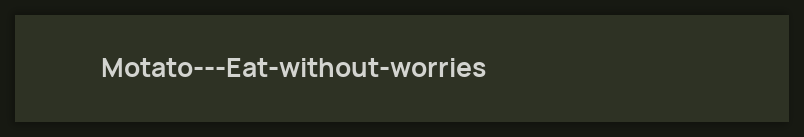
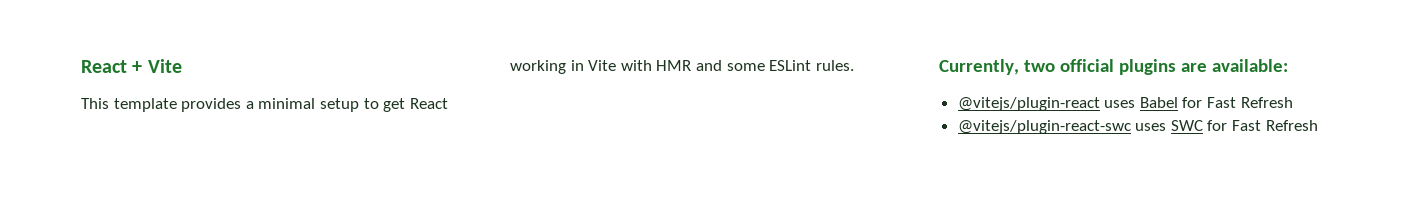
[101,58,486,77] Motato---Eat-without-worries -> [81,59,182,73] [81,98,448,112] [510,60,854,74] [939,59,1288,75] [957,97,1293,111] [957,120,1318,134] React + Vite // This template provides a minimal setup to get React working in Vite with HMR and some ESLint rules. // Currently, two official plugins are available: // @vitejs/plugin-react uses Babel for Fast Refresh // @vitejs/plugin-react-swc uses SWC for Fast Refresh

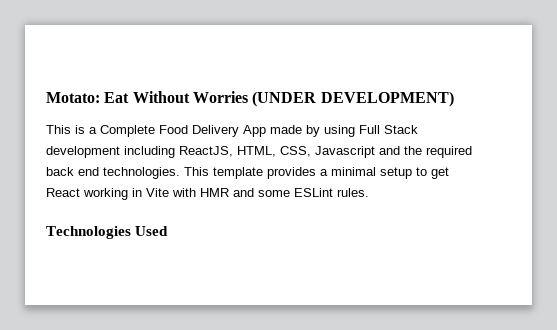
[81,59,182,73] React + Vite // -> [46,91,454,107] [46,125,418,137] [46,146,472,158] [46,167,180,179] Motato: Eat Without Worries (UNDER DEVELOPMENT) // This is a Complete Food Delivery App made by using Full Stack development including ReactJS, HTML, CSS, Javascript and the required back end technologies.
[939,59,1288,75] [957,97,1293,111] [957,120,1318,134] Currently, two official plugins are available: // @vitejs/plugin-react uses Babel for Fast Refresh // @vitejs/plugin-react-swc uses SWC for Fast Refresh -> [46,226,169,239] Technologies Used

